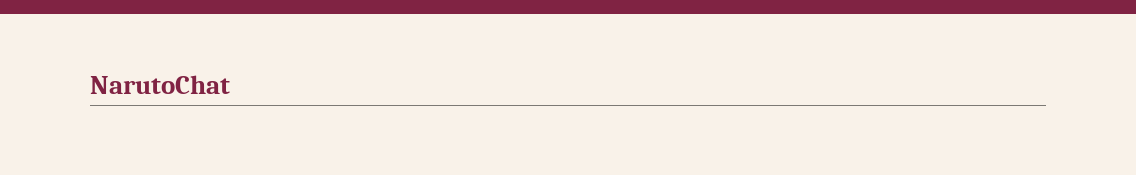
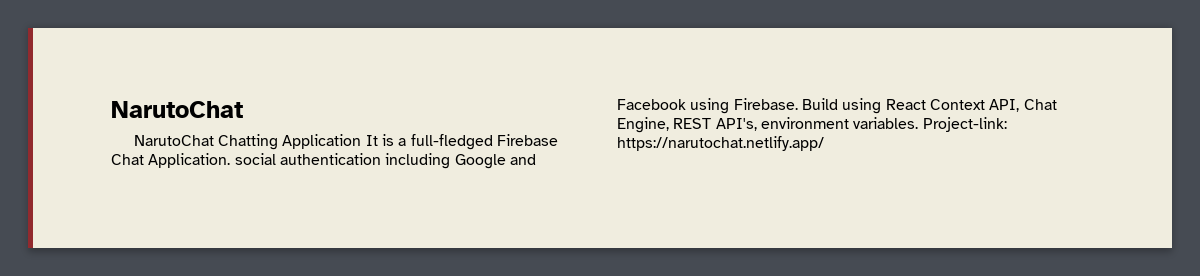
[90,75,230,94] NarutoChat -> [111,101,243,118] [133,134,559,150] [111,153,536,169] [617,98,1057,114] [617,117,1007,133] [617,136,824,151] NarutoChat // NarutoChat Chatting Application It is a full-fledged Firebase Chat Application. social authentication including Google and Facebook using Firebase. Build using React Context API, Chat Engine, REST API's, environment variables. Project-link: https://narutochat.netlify.app/

